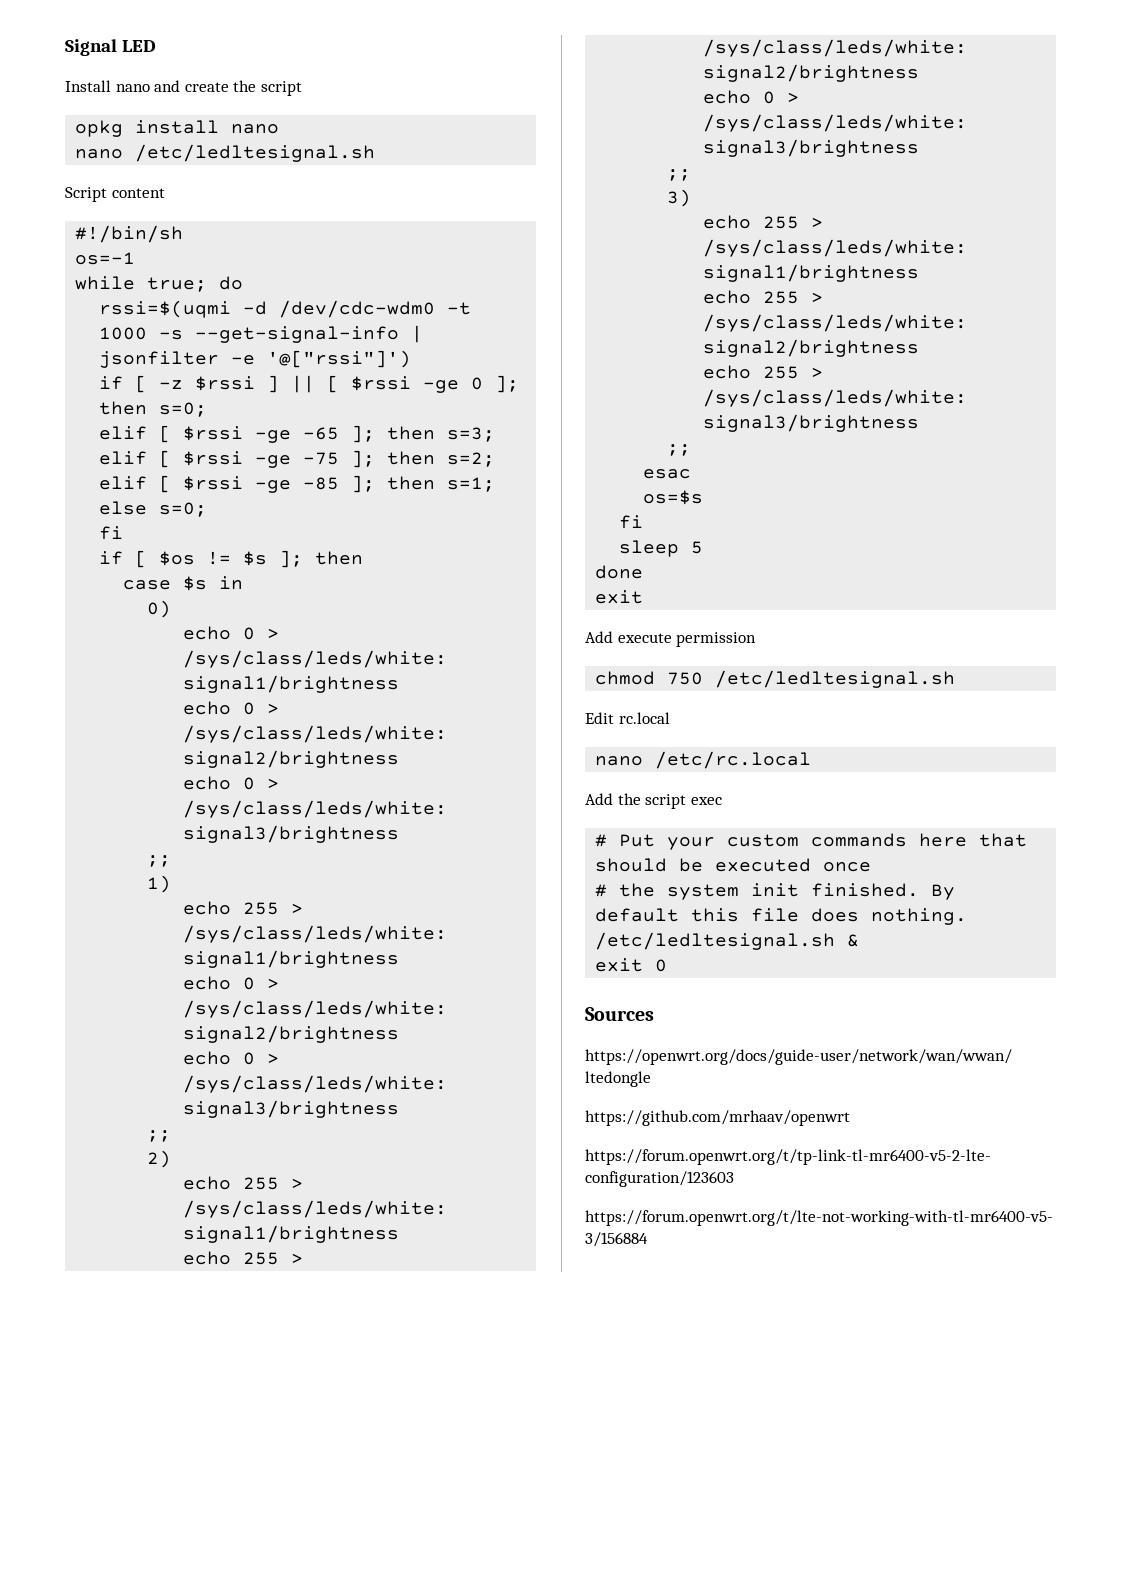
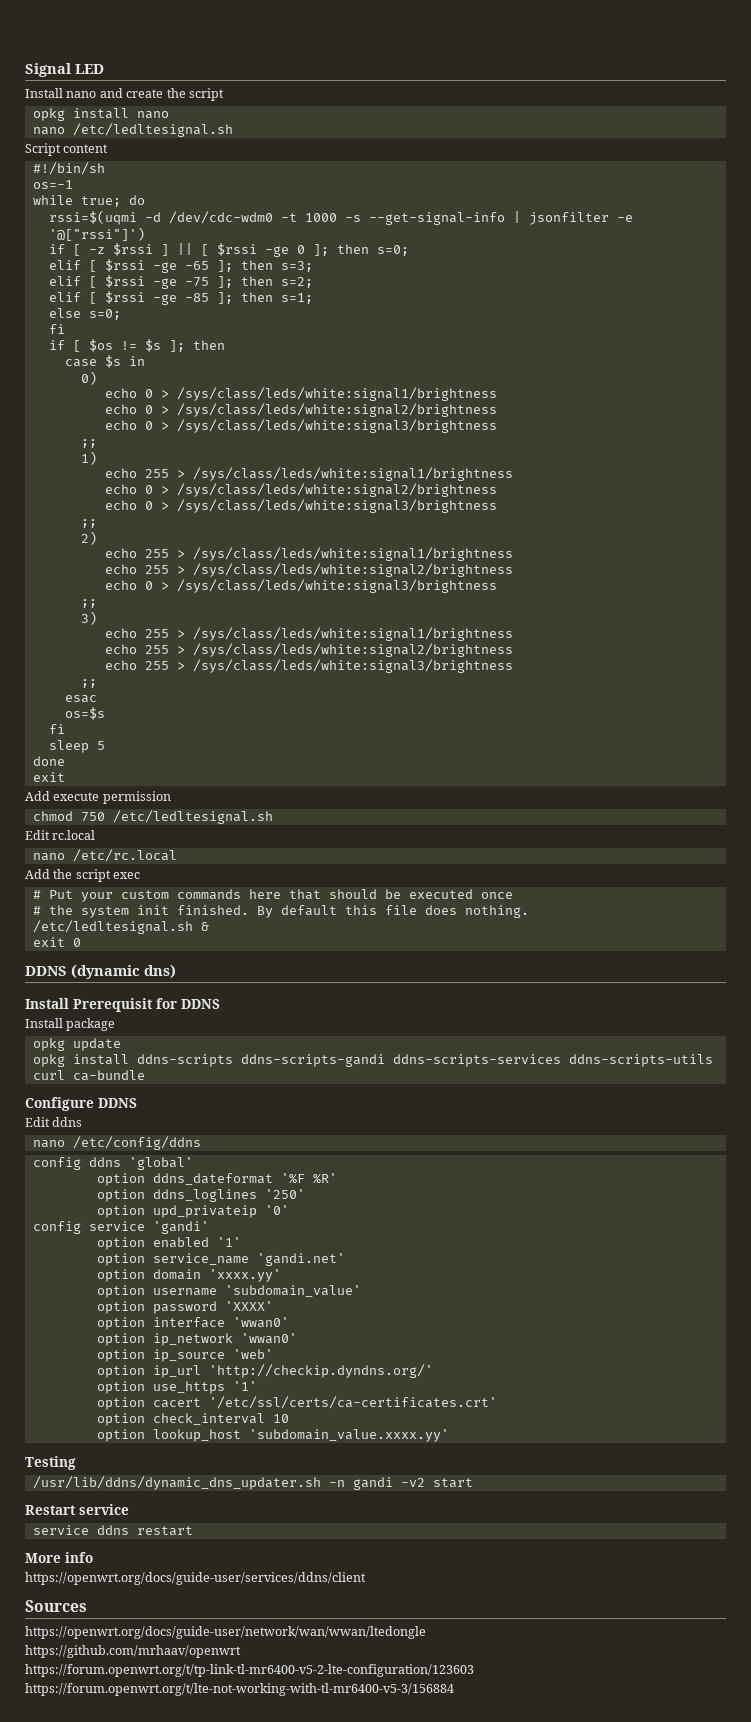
(668, 965) none -> [25,964,176,979] [25,998,220,1012] [25,1018,116,1031] [32,1038,121,1051] [32,1054,713,1067] [32,1070,145,1081] [25,1097,137,1111] [25,1117,83,1127] [32,1136,201,1150] [32,1157,193,1170] [96,1173,337,1186] [96,1189,305,1202] [96,1205,289,1218] [32,1221,209,1234] [96,1237,241,1250] [96,1253,345,1266] [96,1269,281,1282] [96,1285,361,1298] [96,1301,273,1314] [96,1317,289,1330] [96,1333,297,1346] [96,1349,273,1362] [96,1364,433,1378] [96,1381,257,1394] [96,1396,497,1410] [96,1413,289,1426] [96,1429,449,1442] [25,1456,76,1470] [32,1476,473,1490] [25,1504,129,1515] [32,1525,193,1536] [25,1552,93,1563] [25,1572,366,1585] // DDNS (dynamic dns) // Install Prerequisit for DDNS // Install package // opkg update // opkg install ddns-scripts ddns-scripts-gandi ddns-scripts-services ddns-scripts-utils curl ca-bundle // Configure DDNS // Edit ddns // nano /etc/config/ddns // config ddns 'global' // option ddns_dateformat '%F %R' // option ddns_loglines '250' // option upd_privateip '0' // config service 'gandi' // option enabled '1' // option service_name 'gandi.net' // option domain 'xxxx.yy' // option username 'subdomain_value' // option password 'XXXX' // option interface 'wwan0' // option ip_network 'wwan0' // option ip_source 'web' // option ip_url 'http://checkip.dyndns.org/' // option use_https '1' // option cacert '/etc/ssl/certs/ca-certificates.crt' // option check_interval 10 // option lookup_host 'subdomain_value.xxxx.yy' // Testing // /usr/lib/ddns/dynamic_dns_updater.sh -n gandi -v2 start // Restart service // service ddns restart // More info // https://openwrt.org/docs/guide-user/services/ddns/client

